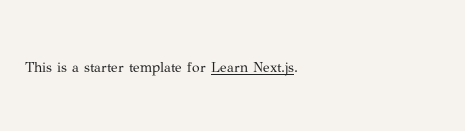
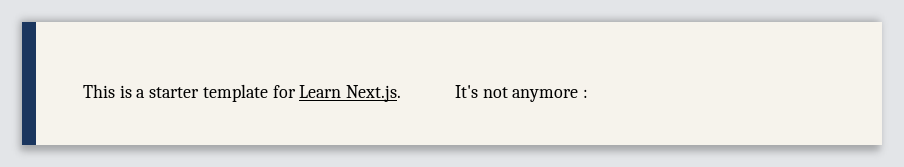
(298, 69) none -> [455,85,589,102] It's not anymore :

